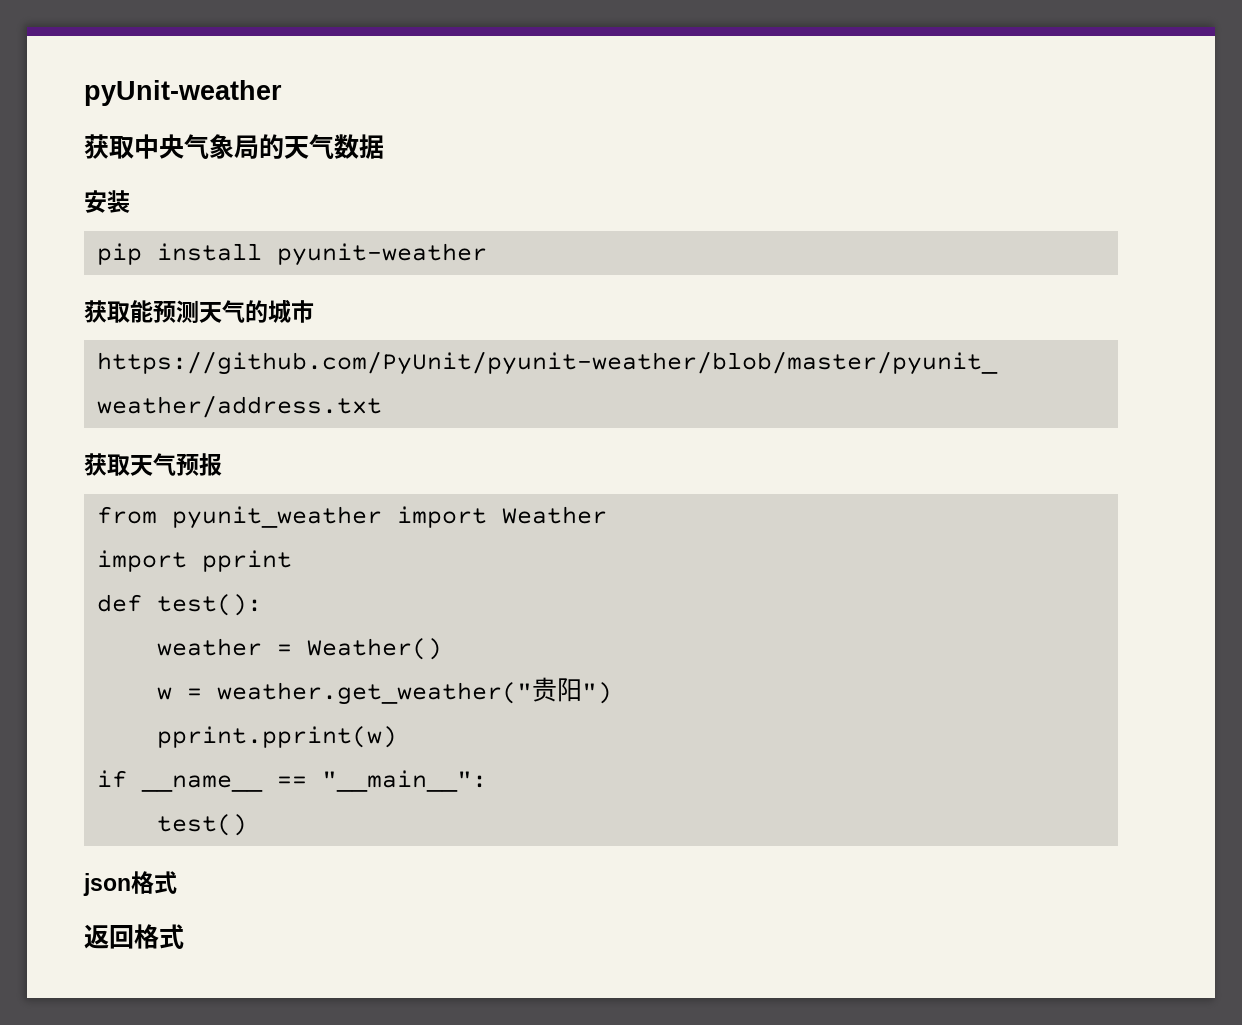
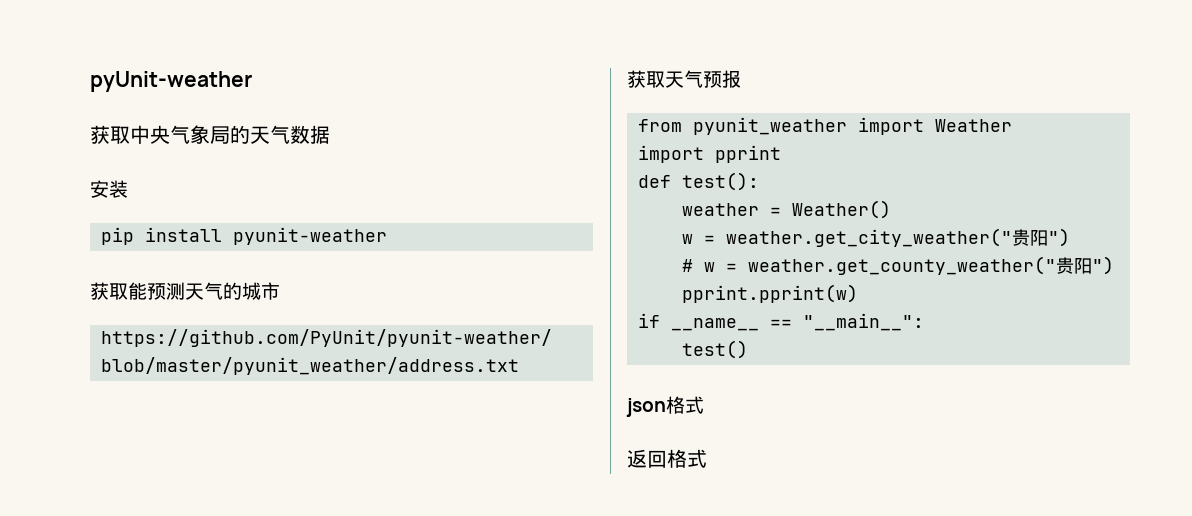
[216,682,532,705] weather.get_weather(" -> [725,228,1070,247] [681,256,1056,275] weather.get_city_weather("贵阳") // # w = weather.get_county_weather("

